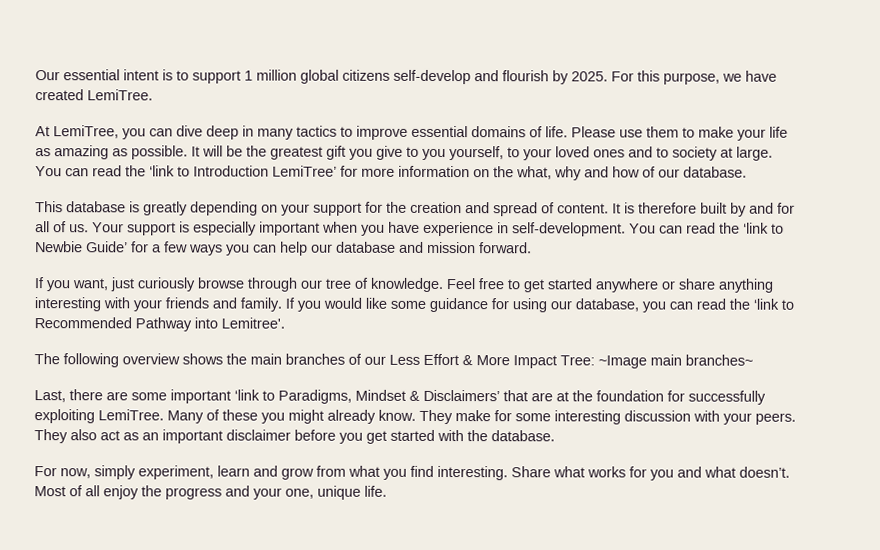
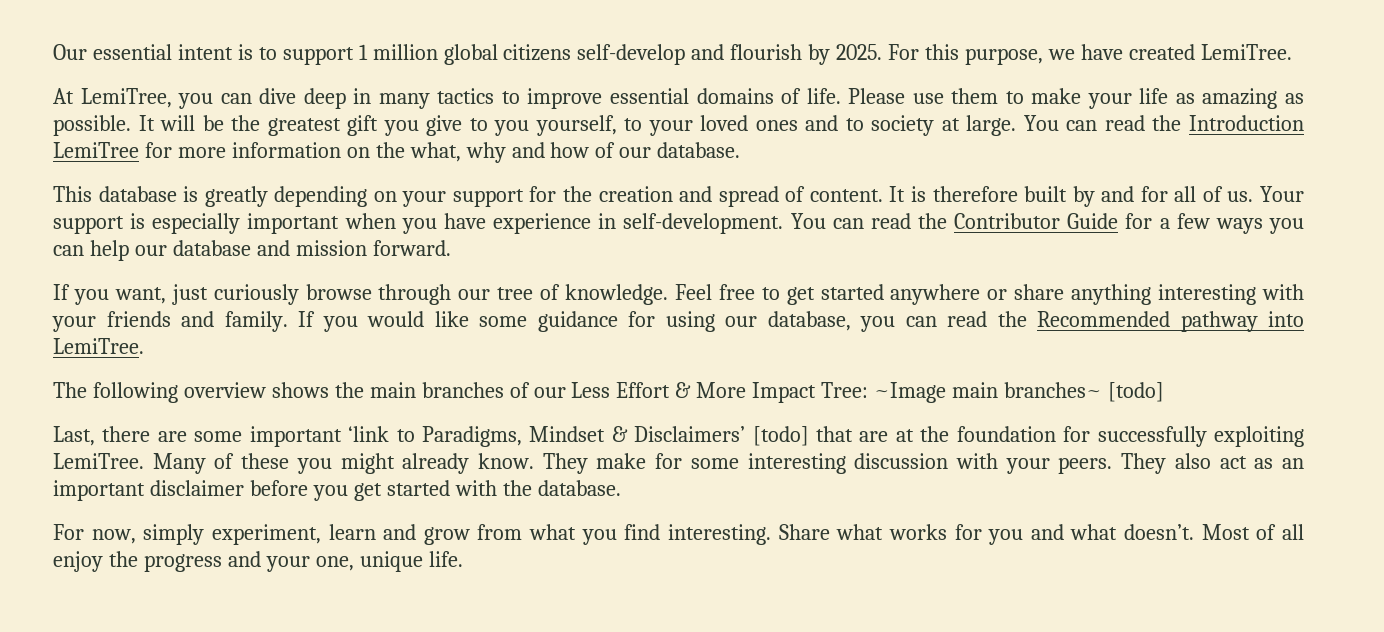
[149,165,337,177] ‘link to Introduction LemiTree’ -> [1188,115,1304,131] [53,142,139,158] Introduction LemiTree
[743,222,784,234] [35,241,128,253] ‘link to Newbie Guide’ -> [954,213,1119,229] Contributor Guide
[753,298,794,310] [34,317,285,332] ‘link to Recommended Pathway into Lemitree'. -> [1037,311,1304,332] [53,338,144,354] Recommended pathway into LemiTree.
(753, 360) none -> [1107,382,1164,402] [todo]
(500, 395) none -> [752,426,809,446] [todo]

